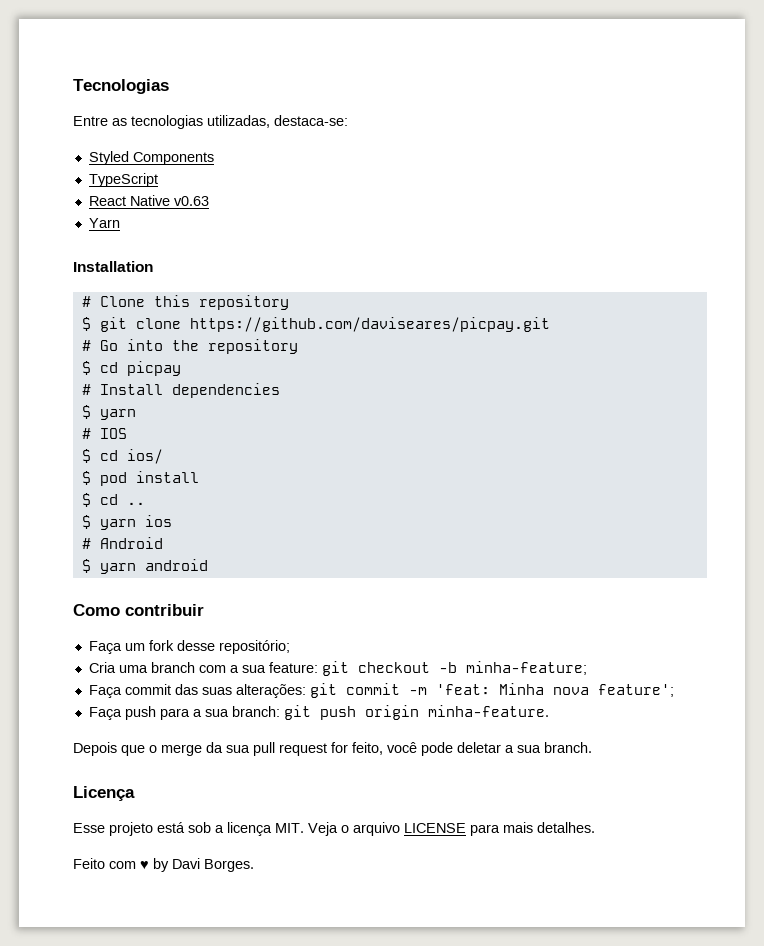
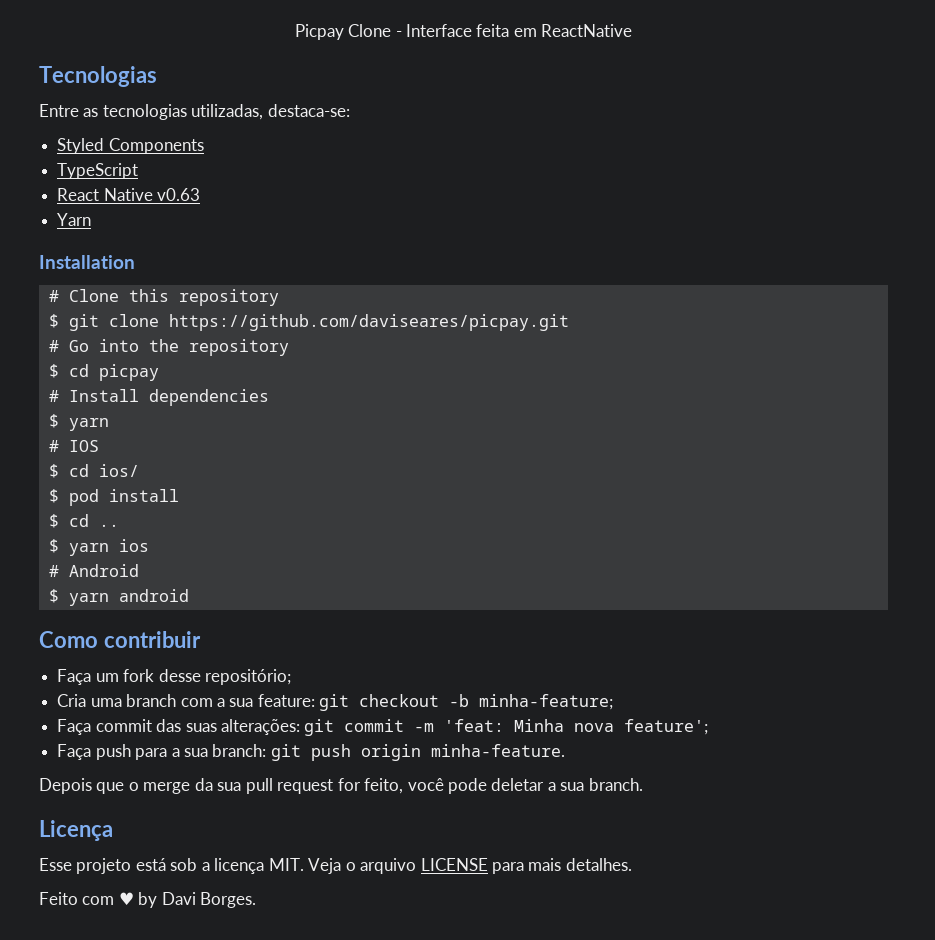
(73, 86) none -> [294,24,633,40] Picpay Clone - Interface feita em ReactNative //

